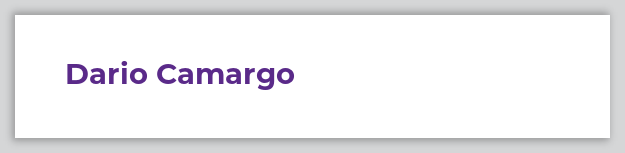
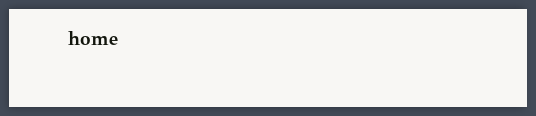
[65,60,295,90] Dario Camargo -> [68,31,118,45] home

